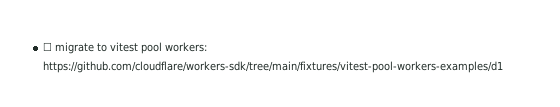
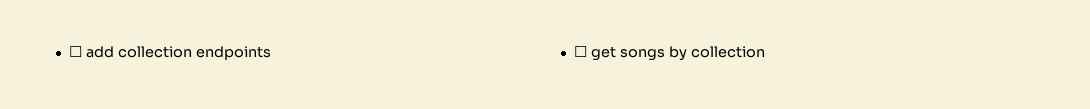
[43,42,208,54] [43,61,504,73] ☐ migrate to vitest pool workers: https://github.com/cloudflare/workers-sdk/tree/main/fixtures/vitest-pool-workers-examples/d1 -> [68,46,271,60] [573,46,765,61] ☐ add collection endpoints // ☐ get songs by collection

